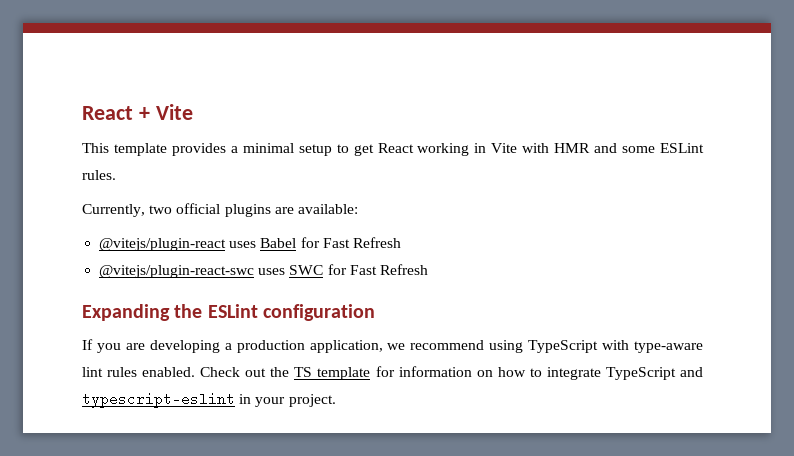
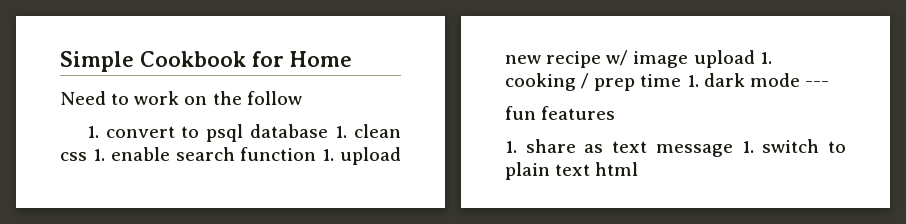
[82,104,193,120] [82,143,704,156] [82,170,116,180] [82,203,358,217] [99,237,401,251] [99,264,428,278] [82,304,375,321] [82,339,703,353] [82,366,703,380] [82,392,336,408] React + Vite // This template provides a minimal setup to get React working in Vite with HMR and some ESLint rules. // Currently, two official plugins are available: // @vitejs/plugin-react uses Babel for Fast Refresh // @vitejs/plugin-react-swc uses SWC for Fast Refresh // Expanding the ESLint configuration // If you are developing a production application, we recommend using TypeScript with type-aware lint rules enabled. Check out the TS template for information on how to integrate TypeScript and typescript-eslint in your project. -> [60,51,352,72] [60,91,302,105] [86,124,402,142] [60,147,401,165] [505,50,772,68] [505,73,829,91] [505,106,616,120] [505,139,846,157] [505,162,639,180] Simple Cookbook for Home // Need to work on the follow // 1. convert to psql database 1. clean css 1. enable search function 1. upload new recipe w/ image upload 1. cooking / prep time 1. dark mode --- // fun features // 1. share as text message 1. switch to plain text html

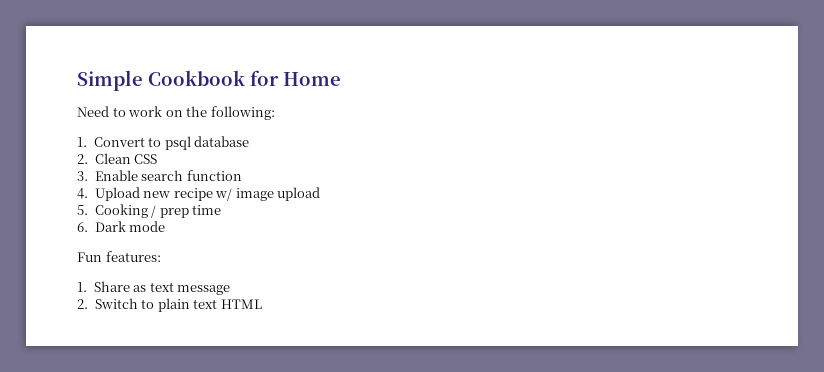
[246,91,302,105] [86,126,175,138] follow // 1. convert -> [210,106,275,120] [77,137,145,147] following: // 1. Convert
[335,124,402,138] [60,147,170,161] 1. clean css 1. enable -> [77,153,158,164] [77,170,138,181] // 2. Clean CSS // 3. Enable
[322,147,401,165] 1. upload -> [77,187,140,201] // 4. Upload
[759,52,772,64] [505,73,576,91] 1. cooking -> [77,204,148,218] // 5. Cooking
[686,73,745,87] 1. dark -> [77,221,126,232] // 6. Dark
[804,81,829,87] [505,106,616,120] [505,139,576,153] --- // fun features // 1. share -> [77,251,161,262] [77,281,130,292] // Fun features: // 1. Share
[741,139,820,153] 1. switch -> [77,298,138,309] // 2. Switch
[595,162,639,176] html -> [220,299,262,309] HTML

